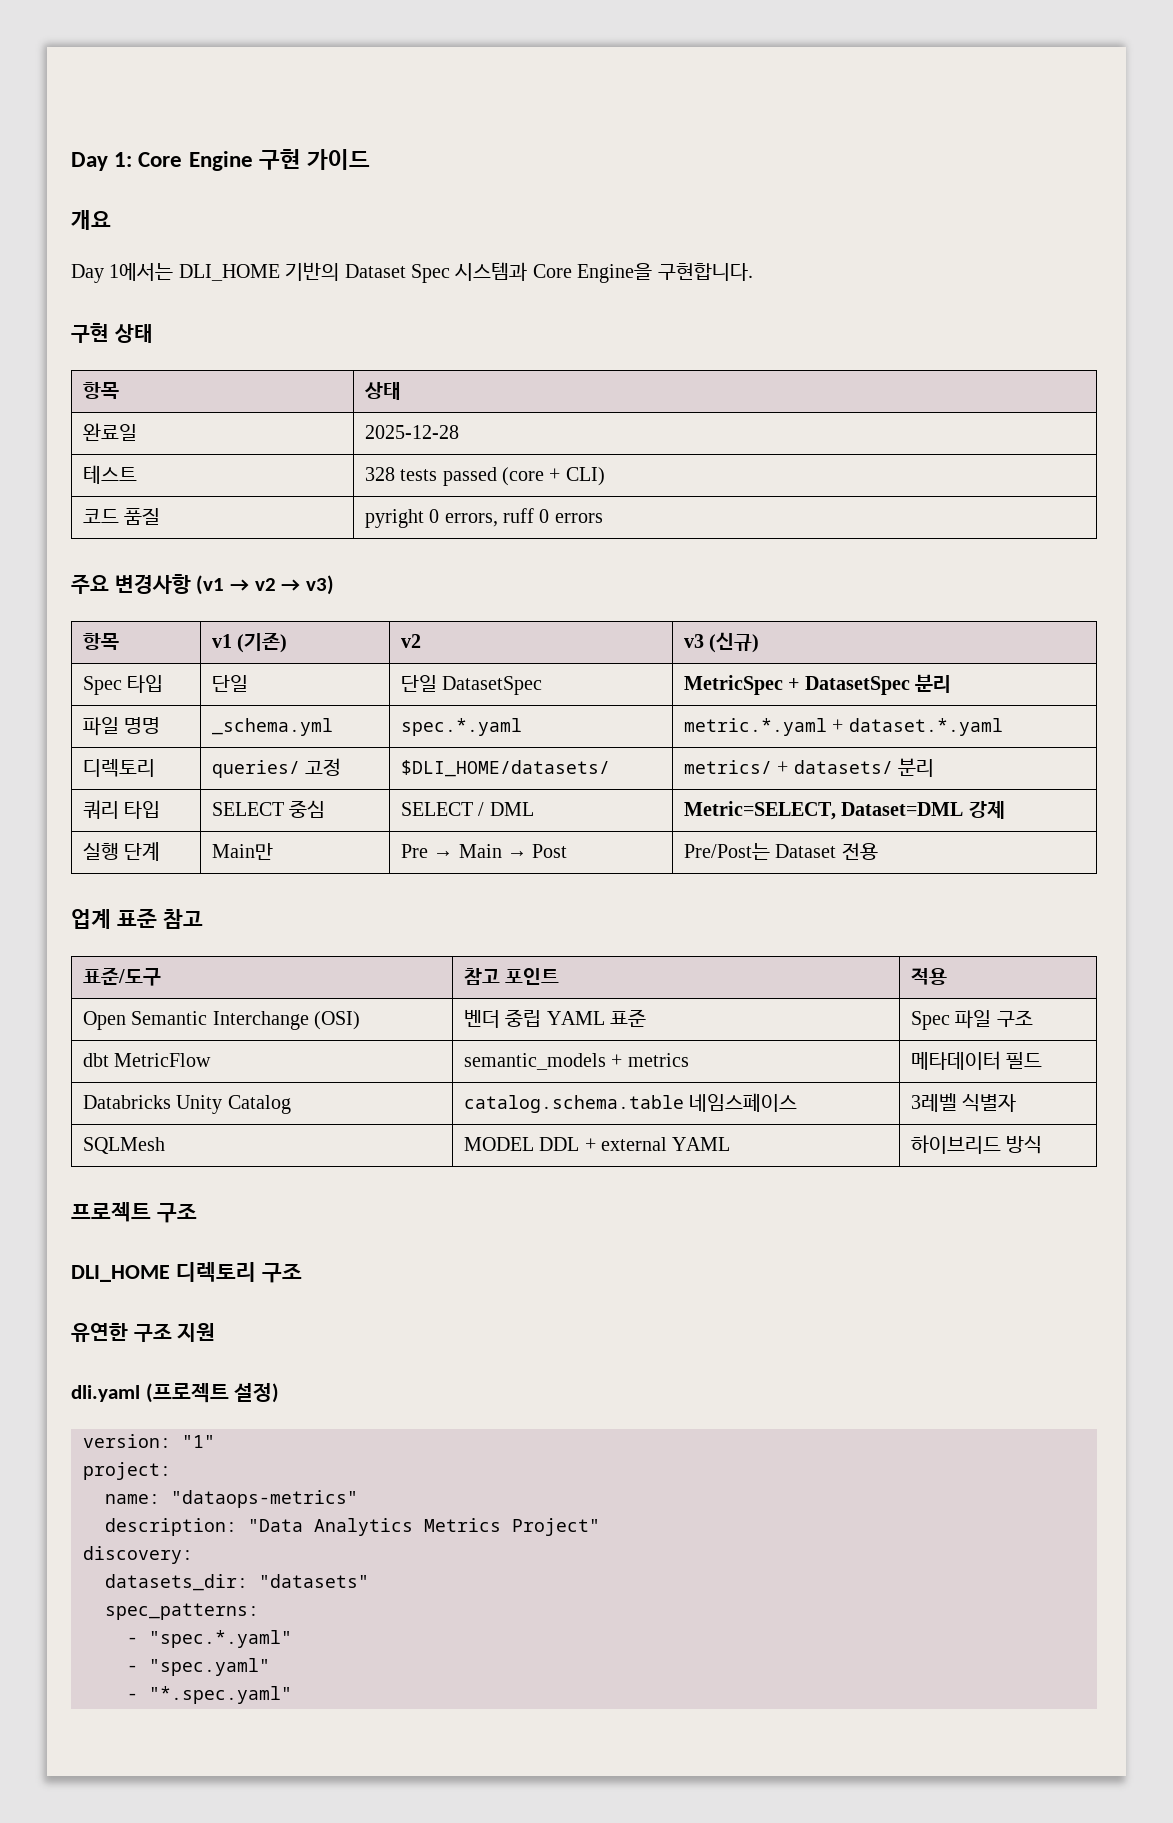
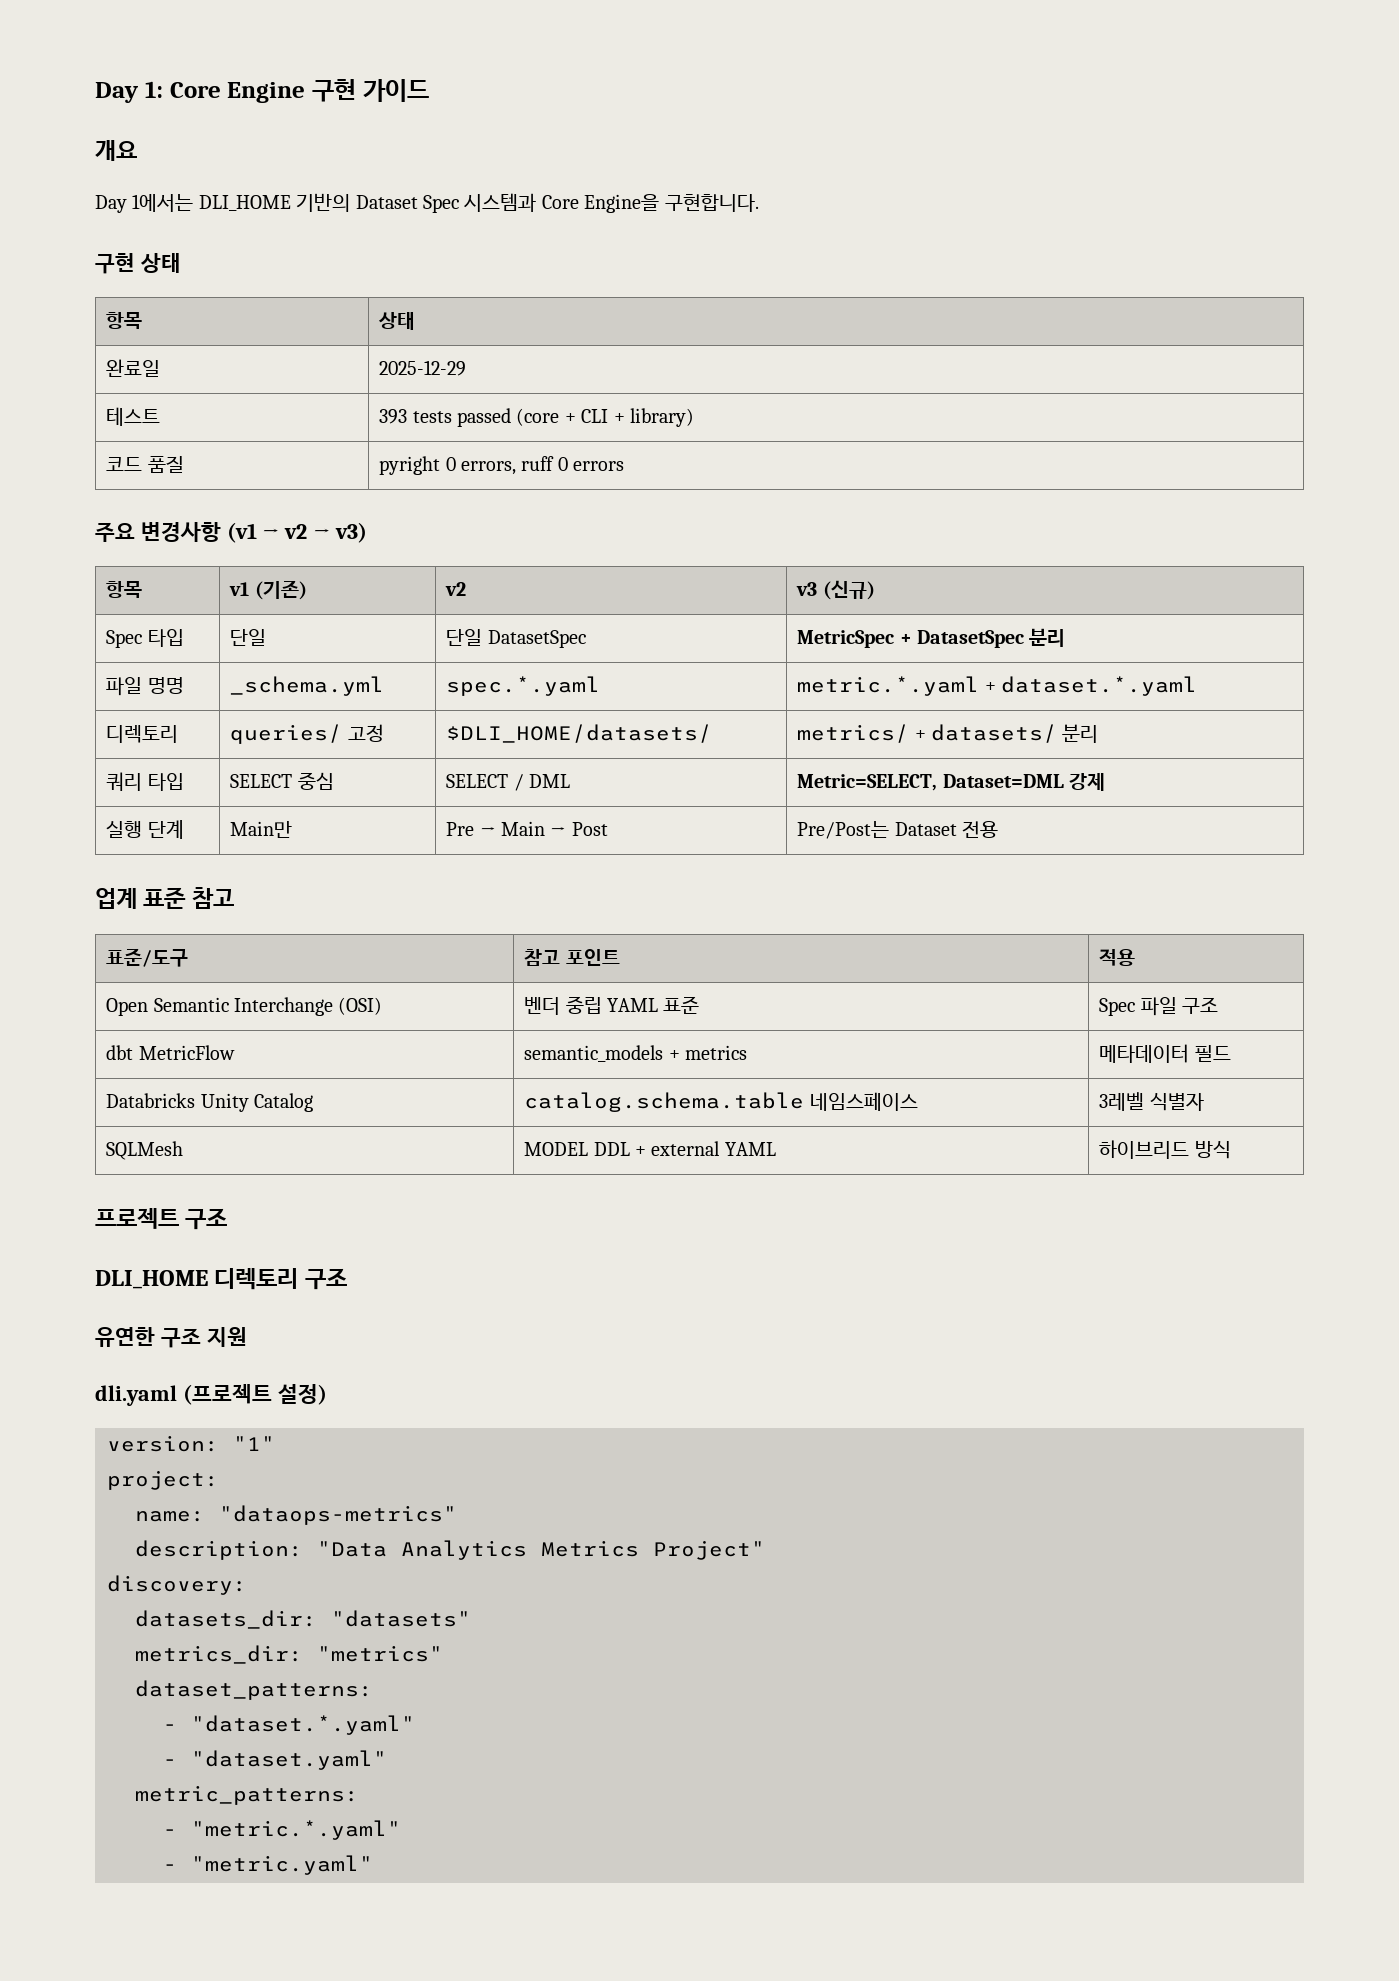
[364,425,459,439] 2025-12-28 -> [379,360,467,376] 2025-12-29
[364,467,395,481] 328 -> [379,409,408,424] 393
[565,467,605,486] CLI) -> [581,408,694,427] CLI + library)
[105,1603,259,1620] [127,1630,292,1648] [127,1658,270,1676] [127,1686,292,1704] spec_patterns: // - "spec.*.yaml" // - "spec.yaml" // - "*.spec.yaml" -> [135,1645,443,1664] [135,1680,373,1700] [163,1715,415,1735] [163,1750,387,1770] [135,1785,359,1805] [163,1820,401,1840] [163,1855,373,1875] metrics_dir: "metrics" // dataset_patterns: // - "dataset.*.yaml" // - "dataset.yaml" // metric_patterns: // - "metric.*.yaml" // - "metric.yaml"

